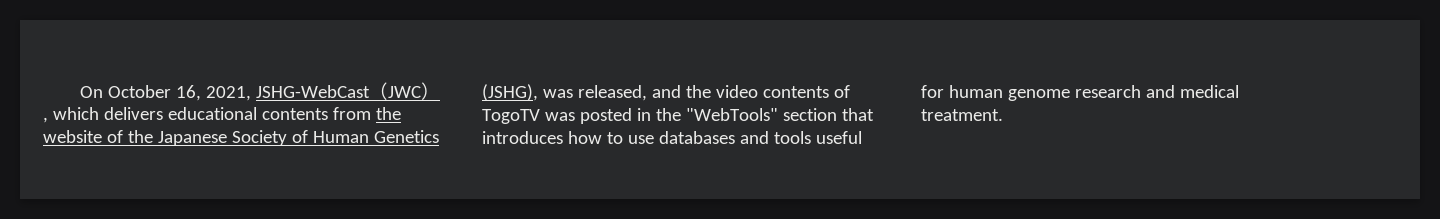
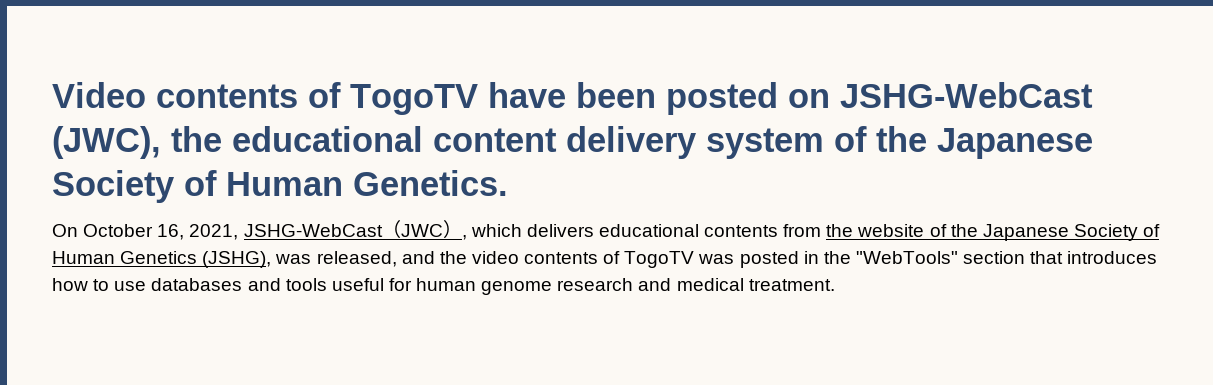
(80, 92) none -> [52,82,1093,115] [52,126,1093,159] [52,170,508,203] Video contents of TogoTV have been posted on JSHG-WebCast (JWC), the educational content delivery system of the Japanese Society of Human Genetics. //

